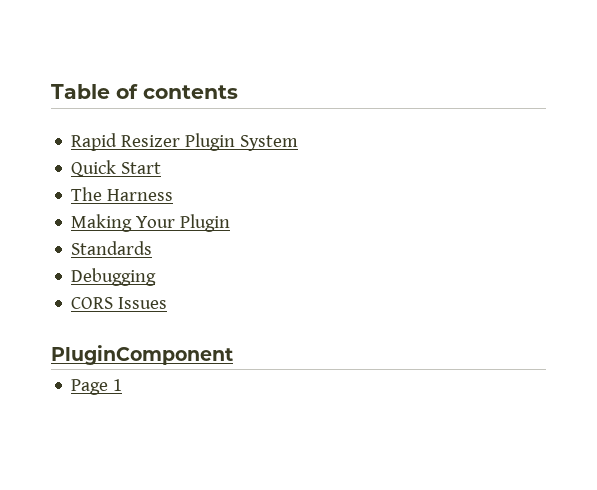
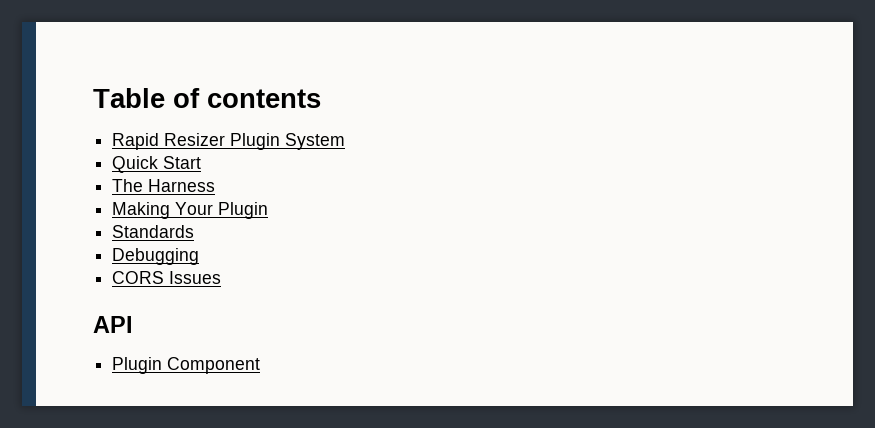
[51,345,233,365] [71,379,123,395] PluginComponent // Page 1 -> [93,316,133,333] [112,357,261,374] API // Plugin Component

